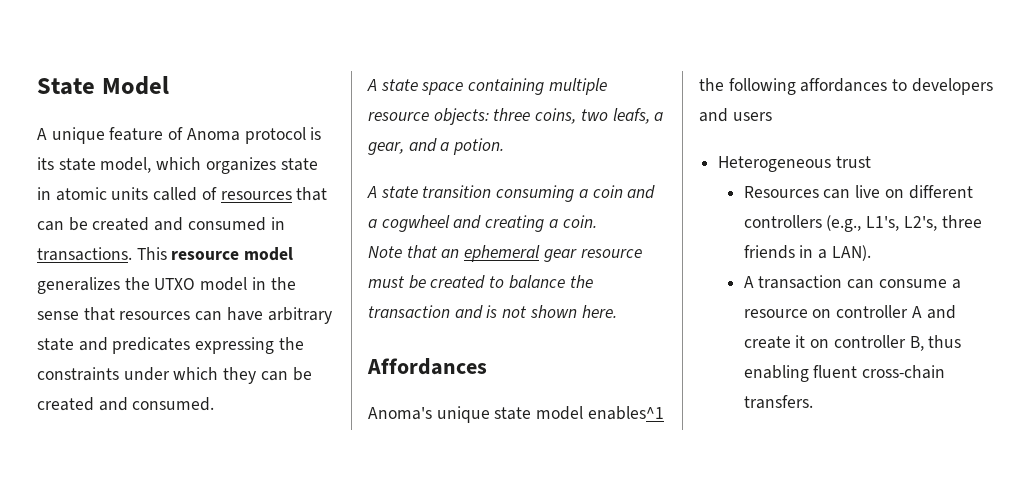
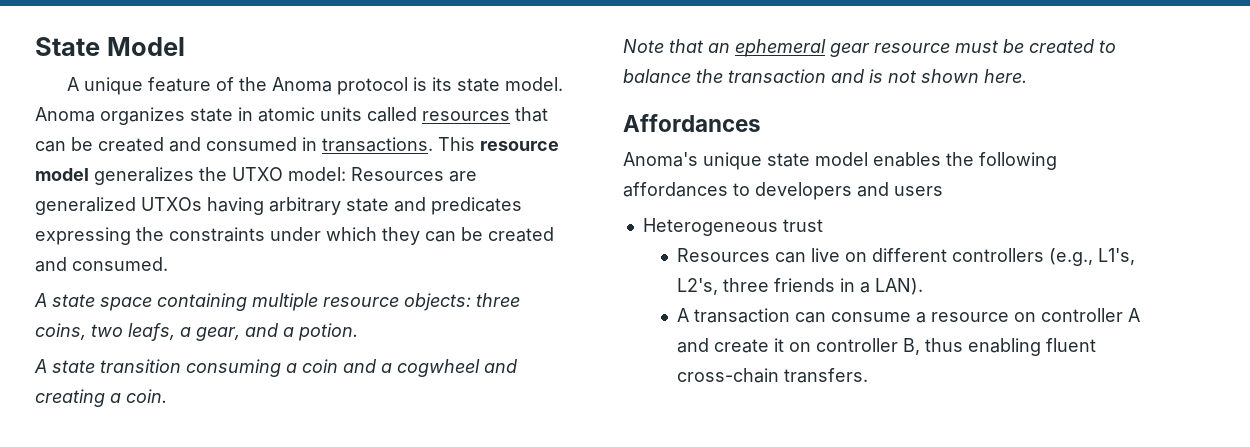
(184, 133) none -> [239,77,268,91] the
[100,157,202,173] model, which -> [505,77,564,91] [35,107,95,122] model. Anoma
[201,187,217,200] of -> (417, 114) none
[200,277,296,291] [37,307,263,321] model in the sense that resources can have -> [288,167,477,182] [35,197,264,215] model: Resources are generalized UTXOs having
[587,406,664,420] enables^1 -> [873,152,941,167] enables

